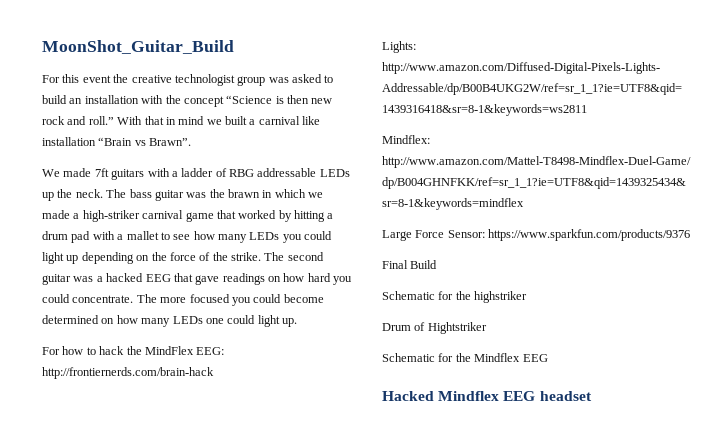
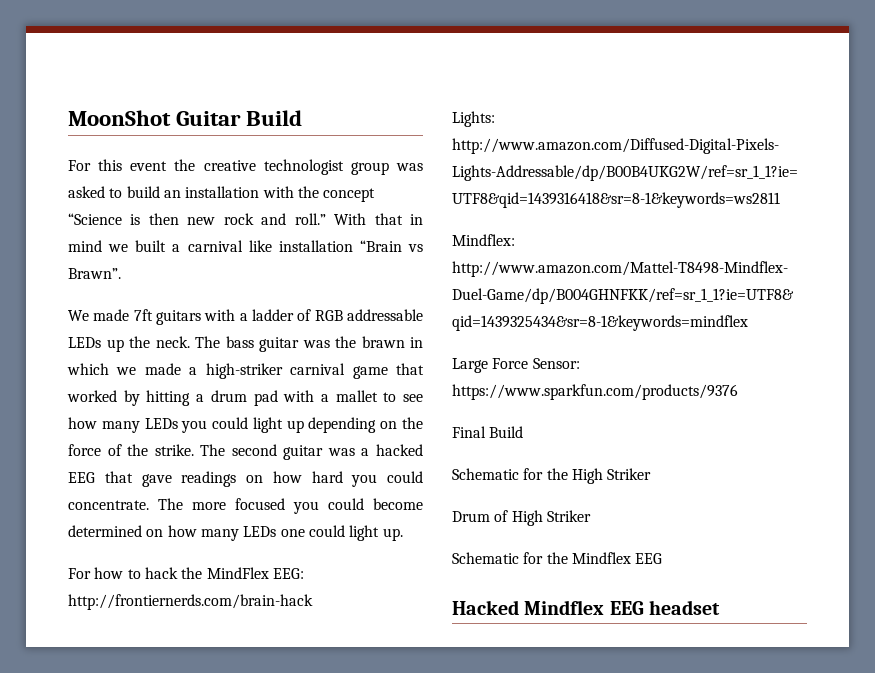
[42,40,234,54] MoonShot_Guitar_Build -> [68,110,303,126] MoonShot Guitar Build
[229,169,254,177] RBG -> [314,310,343,321] RGB
[474,291,528,303] highstriker -> [571,468,652,484] High Striker
[427,322,487,334] Hightstriker -> [511,510,591,526] High Striker

